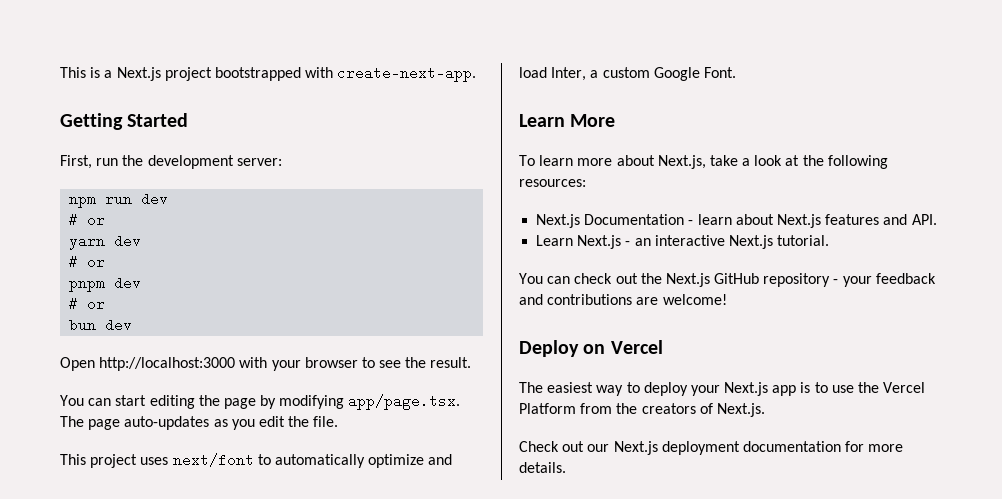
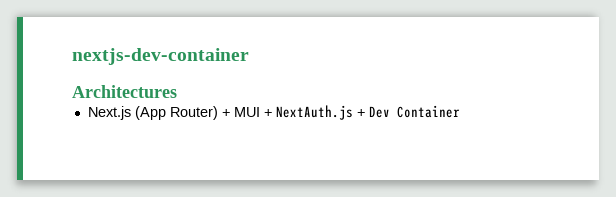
[60,66,477,82] [60,113,189,130] [60,155,282,169] [69,192,169,208] [69,213,106,227] [69,234,142,250] [69,255,106,269] [69,276,142,292] [69,297,106,311] [69,318,133,332] [60,357,472,371] [60,394,461,410] [60,416,339,430] [60,453,453,468] [519,67,736,81] [519,114,616,127] [519,155,888,169] [519,179,586,187] [536,214,937,228] [536,235,830,249] [519,273,936,287] [519,294,727,305] [519,340,663,357] [519,382,926,396] [519,403,765,417] [519,441,904,455] [519,462,566,473] This is a Next.js project bootstrapped with create-next-app. // Getting Started // First, run the development server: // npm run dev // # or // yarn dev // # or // pnpm dev // # or // bun dev // Open http://localhost:3000 with your browser to see the result. // You can start editing the page by modifying app/page.tsx. The page auto-updates as you edit the file. // This project uses next/font to automatically optimize and load Inter, a custom Google Font. // Learn More // To learn more about Next.js, take a look at the following resources: // Next.js Documentation - learn about Next.js features and API. // Learn Next.js - an interactive Next.js tutorial. // You can check out the Next.js GitHub repository - your feedback and contributions are welcome! // Deploy on Vercel // The easiest way to deploy your Next.js app is to use the Vercel Platform from the creators of Next.js. // Check out our Next.js deployment documentation for more details. -> [72,48,249,65] [72,85,177,98] [87,105,460,120] nextjs-dev-container // Architectures // Next.js (App Router) + MUI + NextAuth.js + Dev Container

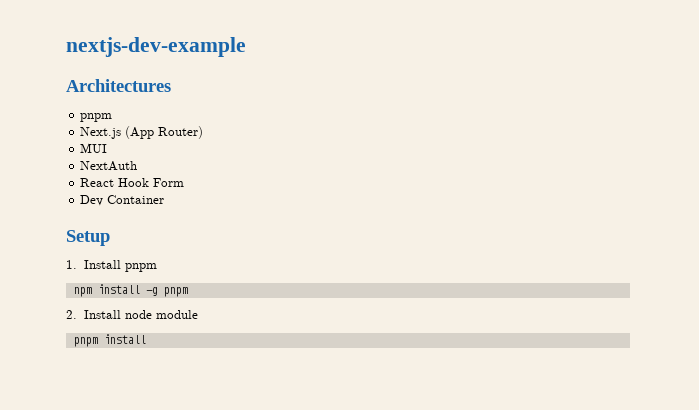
[72,48,249,65] nextjs-dev-container -> [66,37,246,57] nextjs-dev-example
(177, 91) none -> [80,113,113,122] // pnpm
[221,109,230,117] + -> (204, 132) //
[263,105,460,120] + NextAuth.js + Dev Container -> [80,161,138,171] [80,178,185,187] [80,195,165,206] [66,230,110,246] [66,260,157,272] [73,284,188,297] [66,310,198,319] [73,334,146,347] // NextAuth // React Hook Form // Dev Container // Setup // 1. Install pnpm // npm install -g pnpm // 2. Install node module // pnpm install

